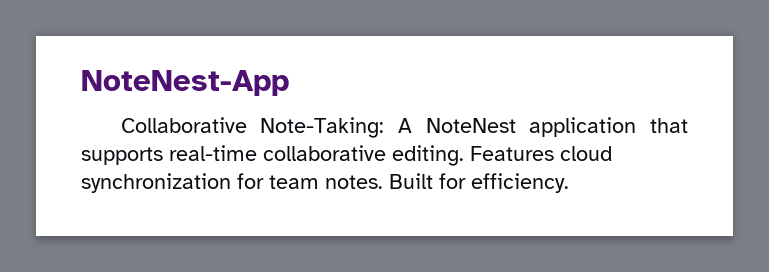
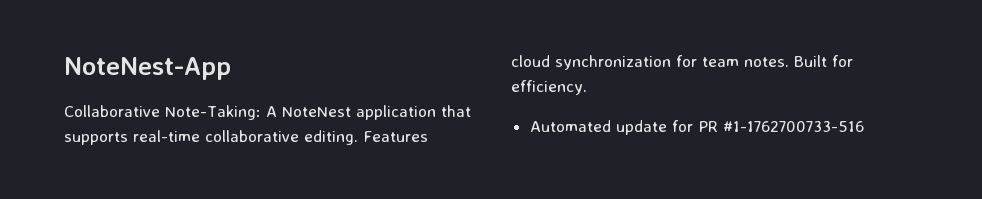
(569, 183) none -> [529,120,864,135] // Automated update for PR #1-1762700733-516

